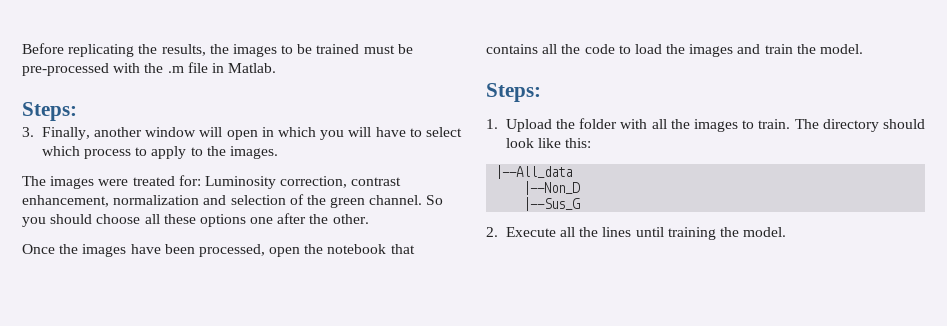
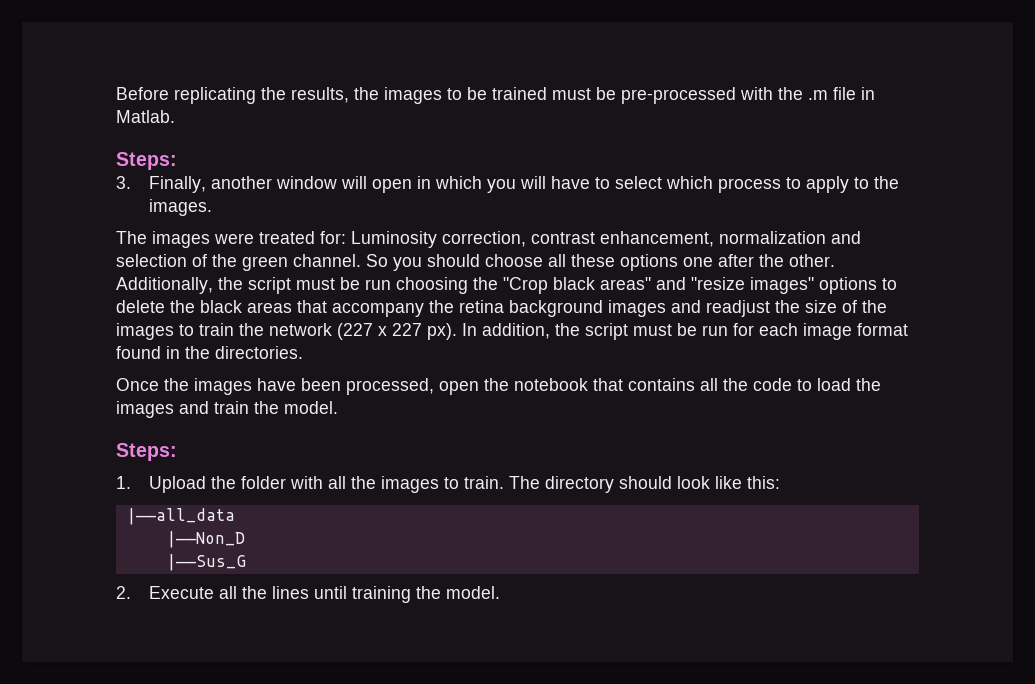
(369, 219) none -> [116,277,897,294] [116,300,887,317] [116,323,908,340] [116,346,303,359] Additionally, the script must be run choosing the "Crop black areas" and "resize images" options to delete the black areas that accompany the retina background images and readjust the size of the images to train the network (227 x 227 px). In addition, the script must be run for each image format found in the directories.
[495,165,573,179] |——All_data -> [126,508,235,525] |——all_data

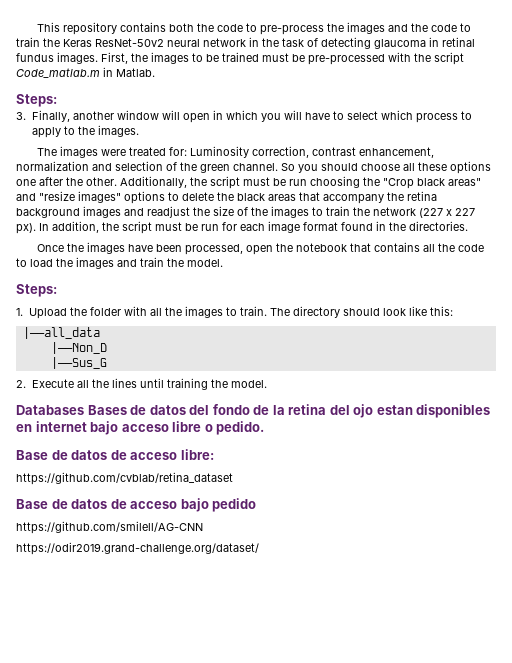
[116,87,349,104] Before replicating the results, -> [36,22,471,35] [16,37,475,49] [16,52,128,64] This repository contains both the code to pre-process the images and the code to train the Keras ResNet-50v2 neural network in the task of detecting glaucoma in retinal fundus images. First,
[808,87,856,100] .m file -> [434,52,464,65] [16,68,100,78] script Code_matlab.m
(501, 592) none -> [16,404,491,418] [16,421,265,435] [16,449,214,460] [16,472,233,485] [16,498,257,512] [16,521,203,534] [16,542,259,555] // Databases Bases de datos del fondo de la retina del ojo estan disponibles en internet bajo acceso libre o pedido. // Base de datos de acceso libre: // https://github.com/cvblab/retina_dataset // Base de datos de acceso bajo pedido // https://github.com/smilell/AG-CNN // https://odir2019.grand-challenge.org/dataset/

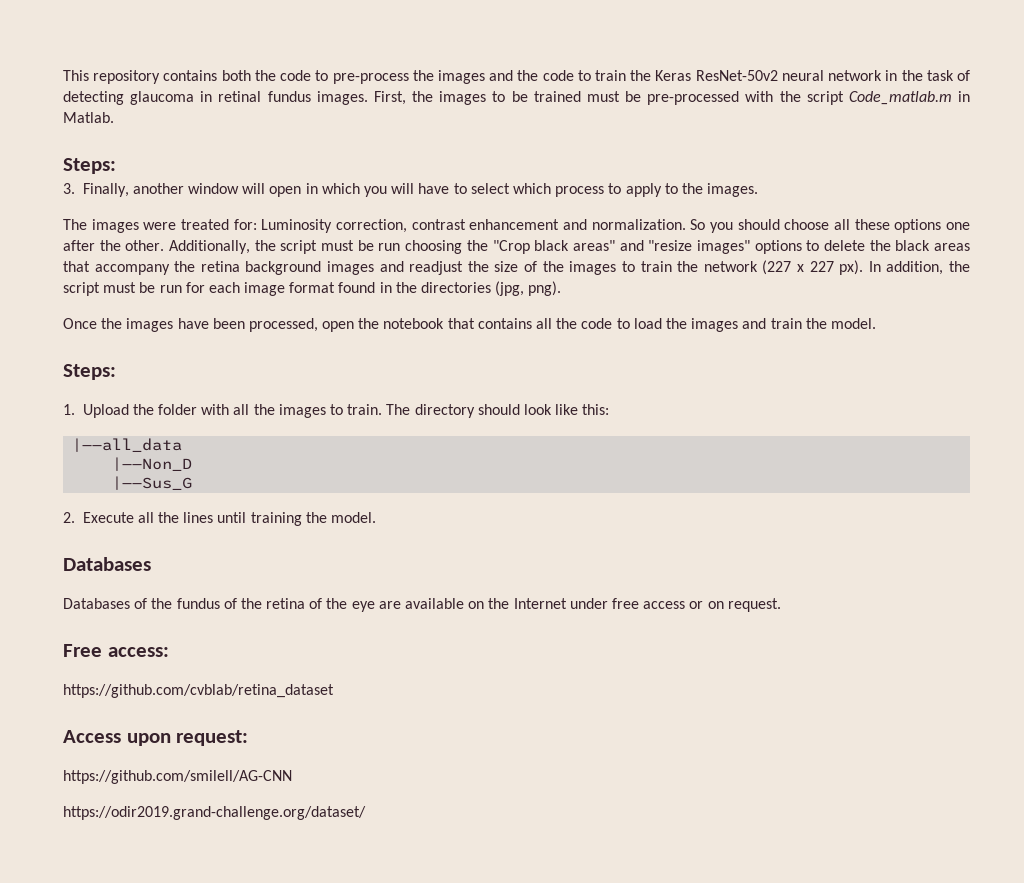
[358,147,434,158] [16,161,278,173] enhancement, normalization and selection of the green channel. -> [469,219,686,230] enhancement and normalization.
[409,221,468,231] directories. -> [421,281,562,296] directories (jpg, png).
[87,404,491,418] [16,421,265,435] [16,449,214,460] [16,472,233,485] [16,498,257,512] Bases de datos del fondo de la retina del ojo estan disponibles en internet bajo acceso libre o pedido. // Base de datos de acceso libre: // https://github.com/cvblab/retina_dataset // Base de datos de acceso bajo pedido -> [63,598,781,612] [63,644,169,657] [63,684,334,698] [63,730,249,746] // Databases of the fundus of the retina of the eye are available on the Internet under free access or on request. // Free access: // https://github.com/cvblab/retina_dataset // Access upon request:

